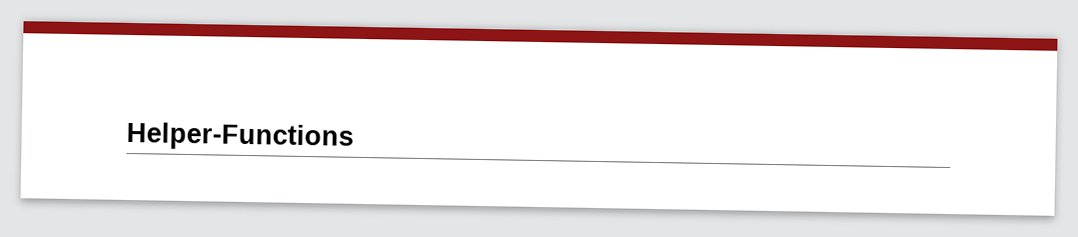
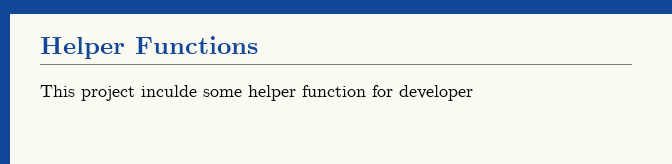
[126,121,354,152] Helper-Functions -> [40,36,258,59] [40,85,473,101] Helper Functions // This project inculde some helper function for developer

